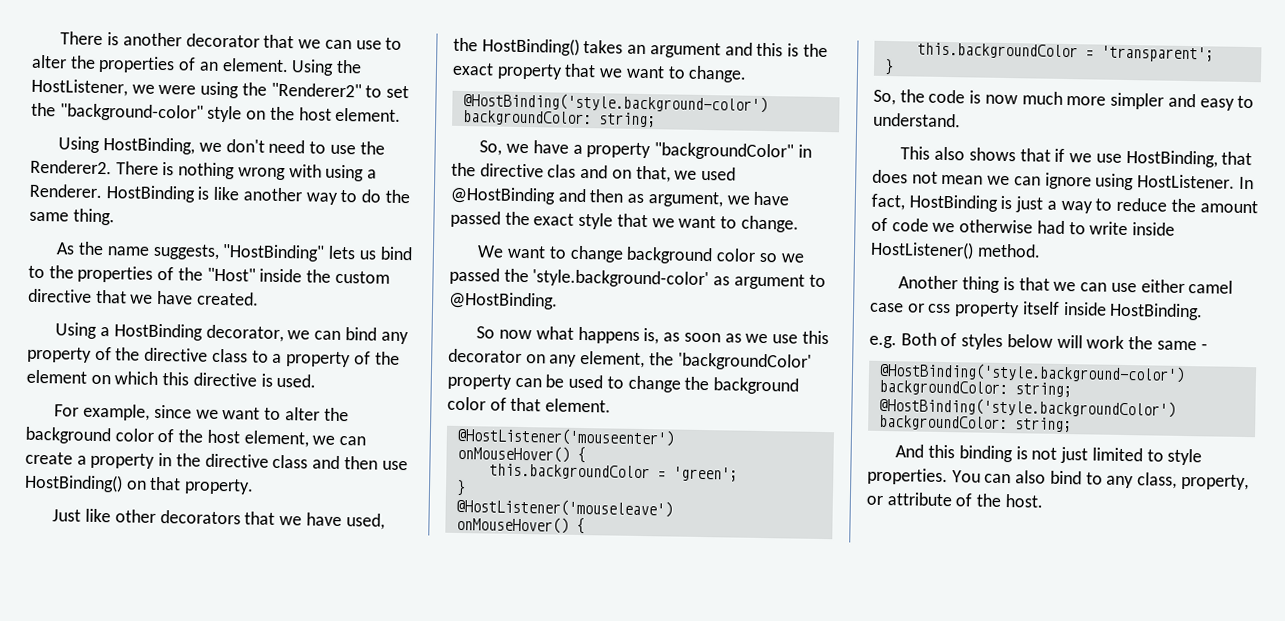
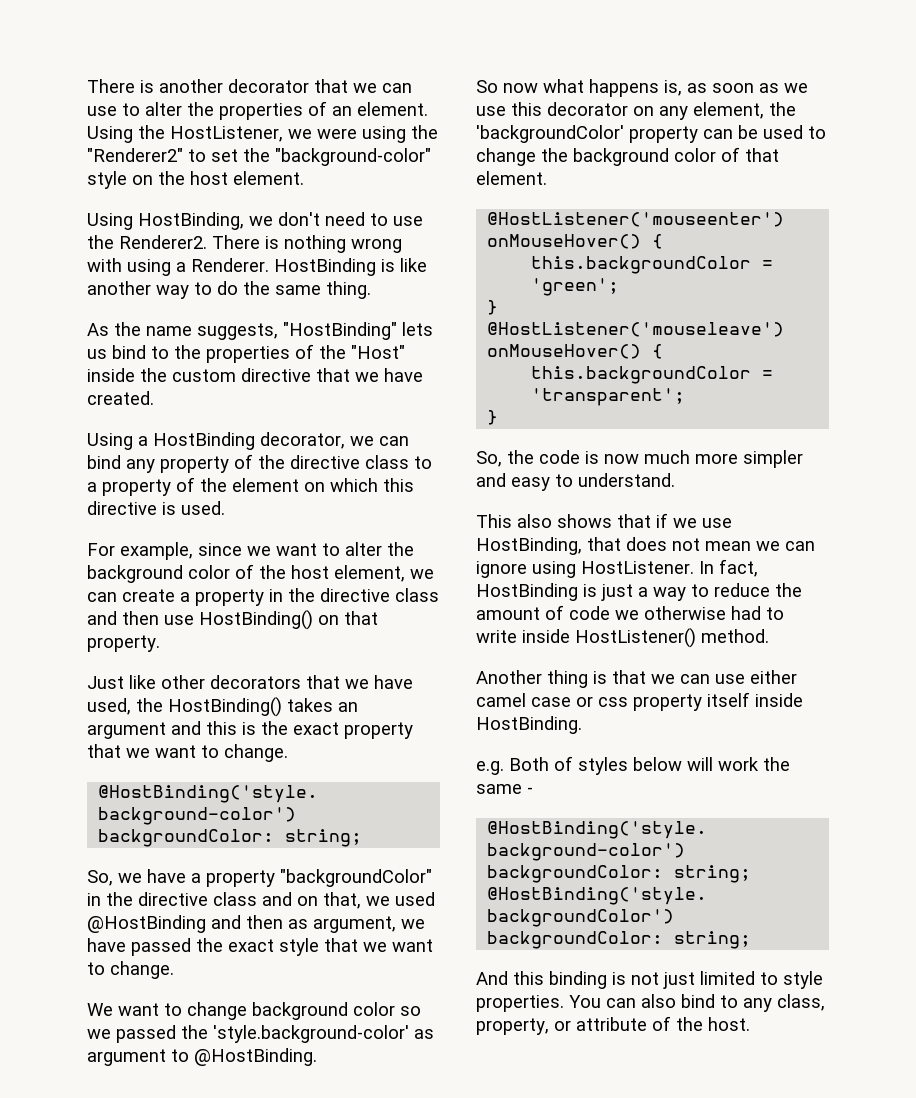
[547,164,577,178] clas -> [213,892,257,906] class

